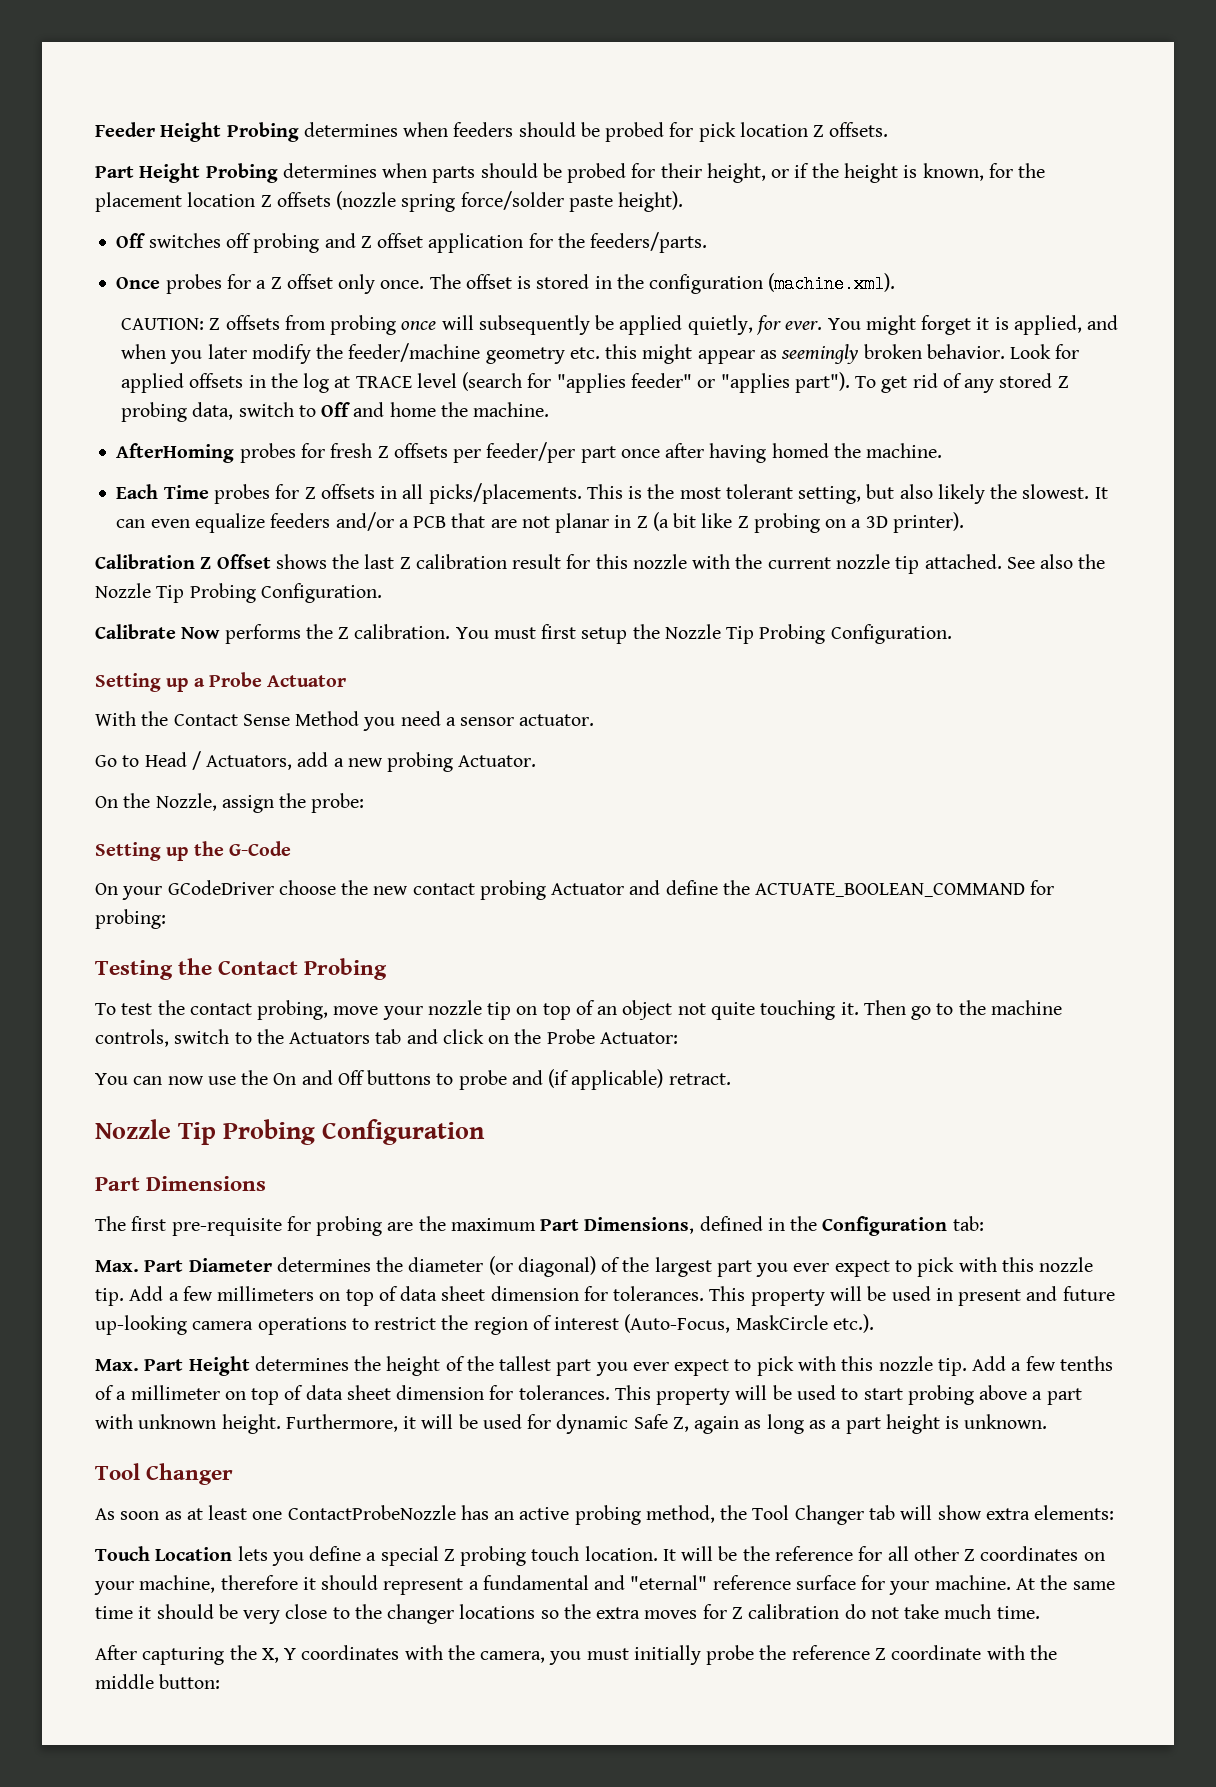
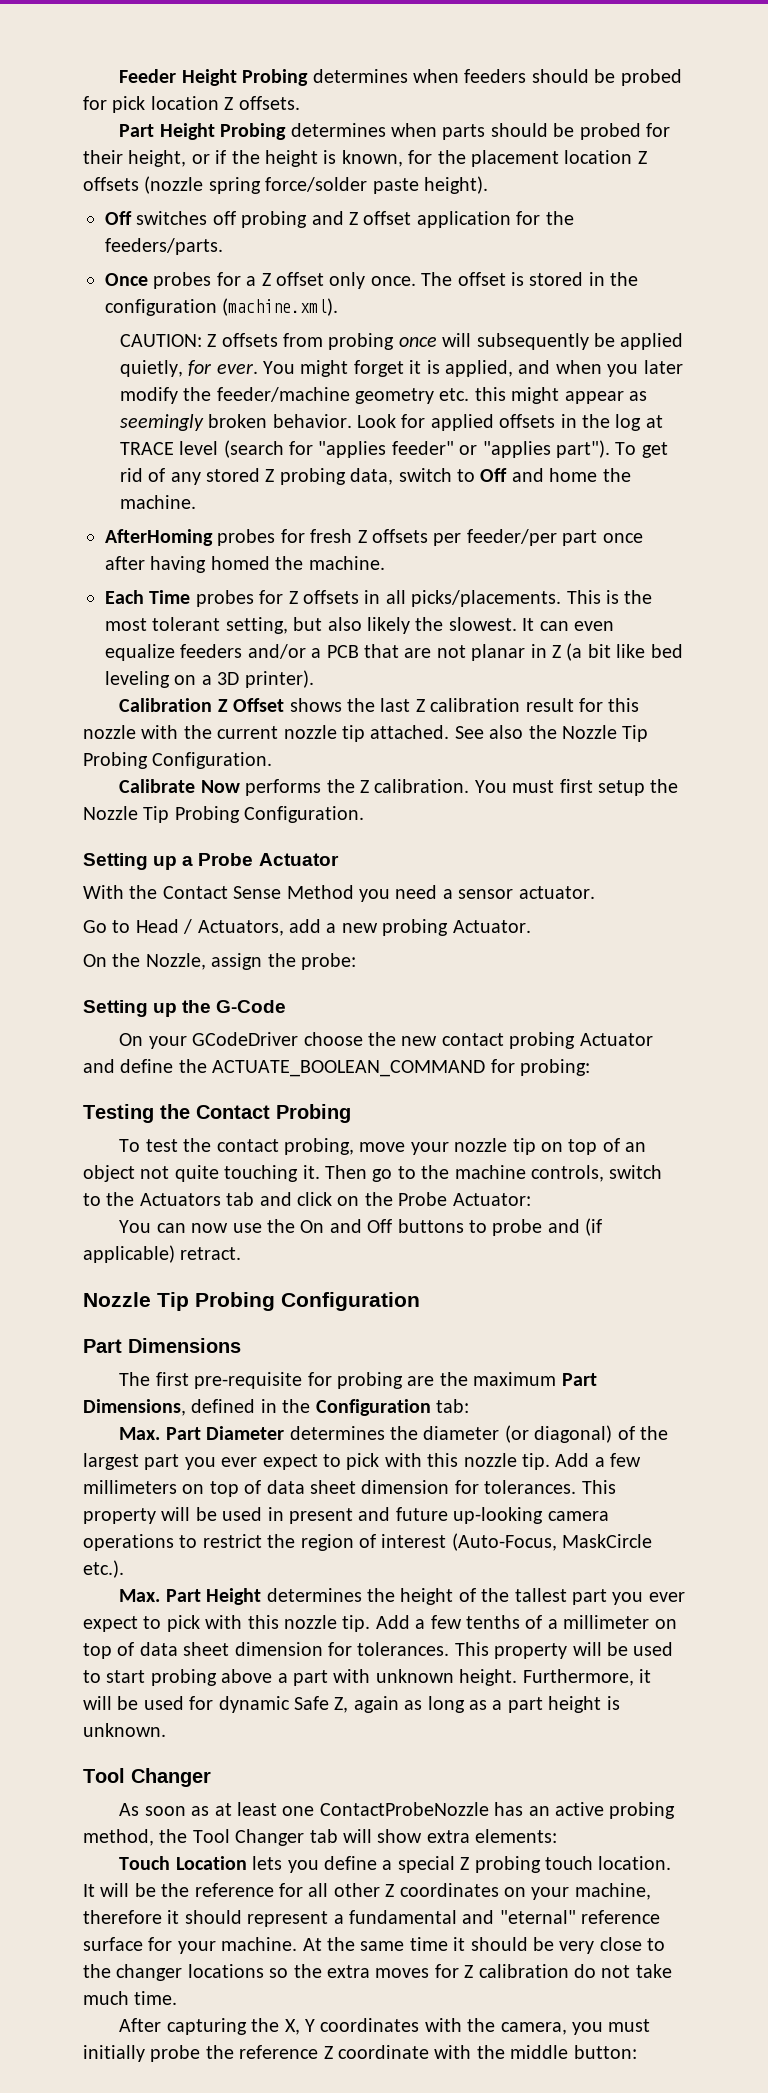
[737,513,820,533] Z probing -> [650,644,683,658] [105,671,170,688] bed leveling

